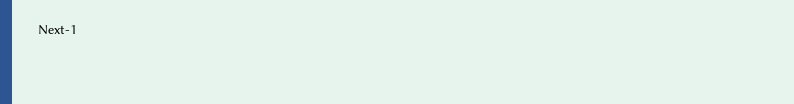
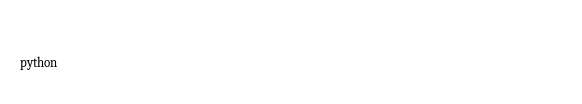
[38,25,77,35] Next-1 -> [20,56,57,70] python

